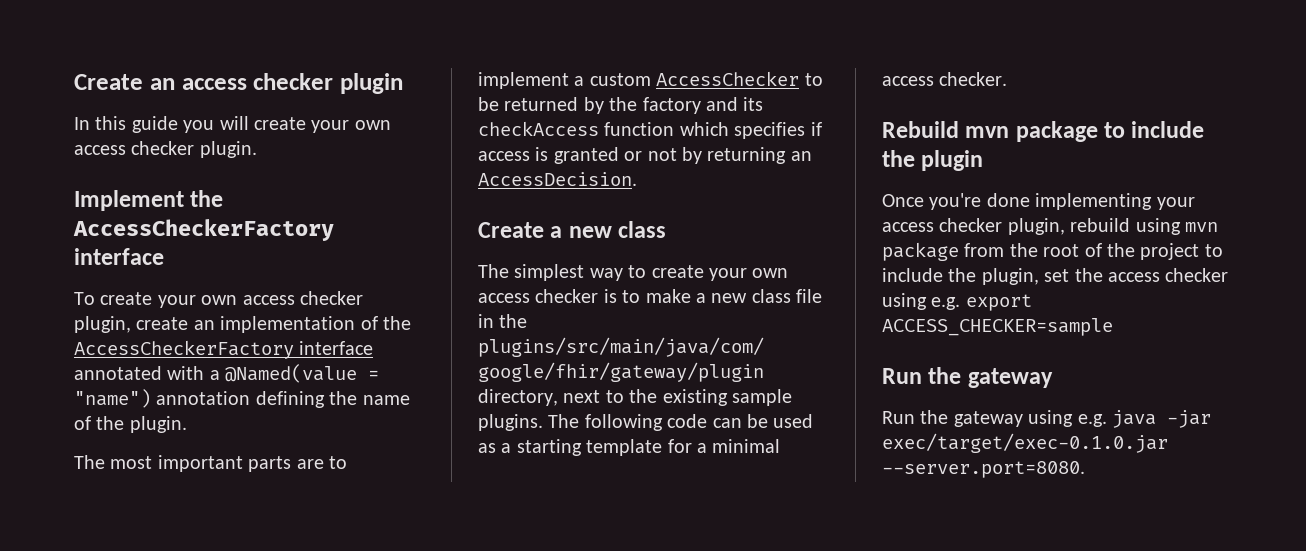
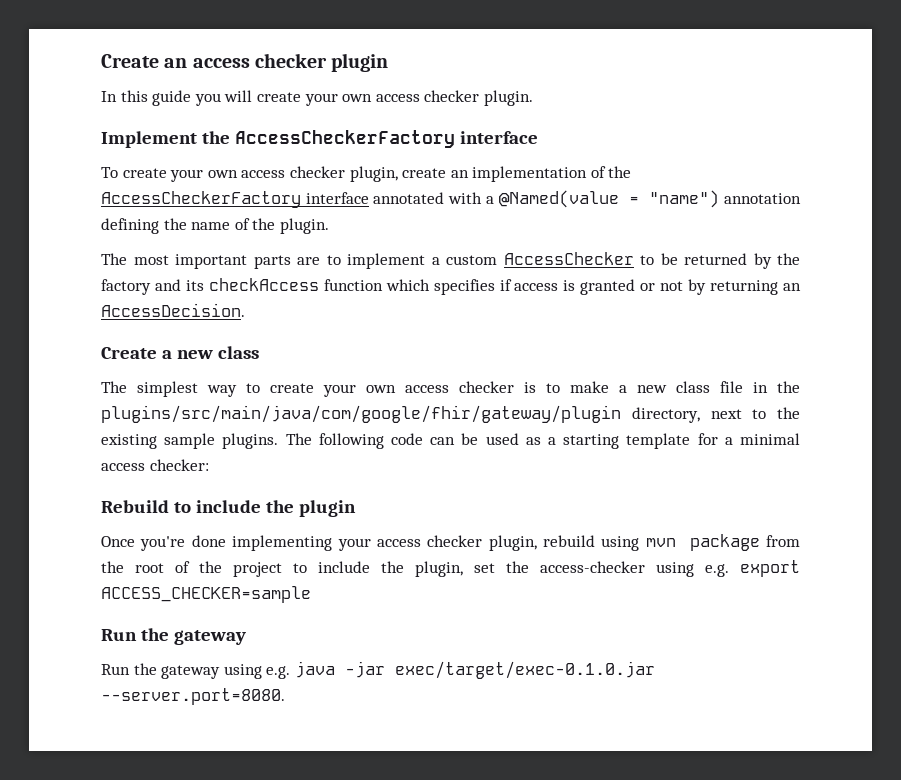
[939,72,1008,86] checker. -> [149,459,209,471] checker:
[965,121,1098,142] mvn package -> (169, 506) none
[1108,268,1229,282] access checker -> [540,561,645,573] access-checker

